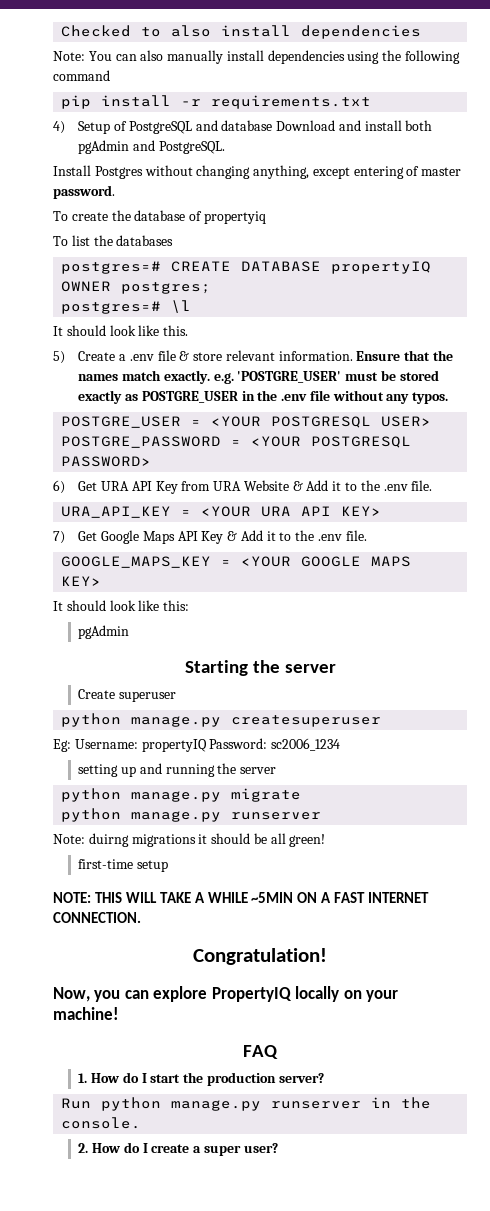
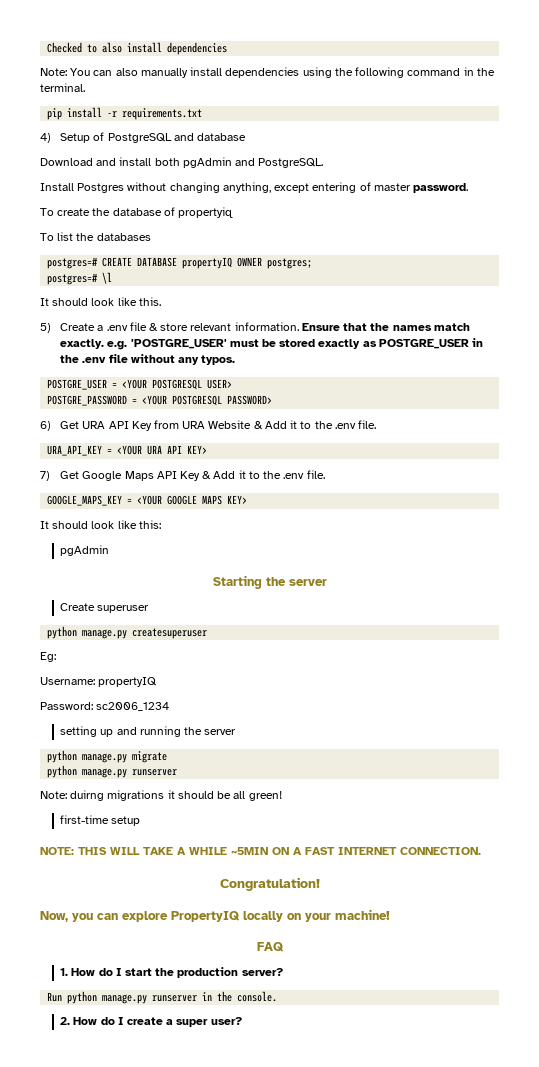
(110, 75) none -> [463,67,495,76] [40,83,85,92] in the terminal.
(273, 125) none -> (246, 137) //
(71, 745) none -> (56, 657) //
(207, 745) none -> (158, 682) //

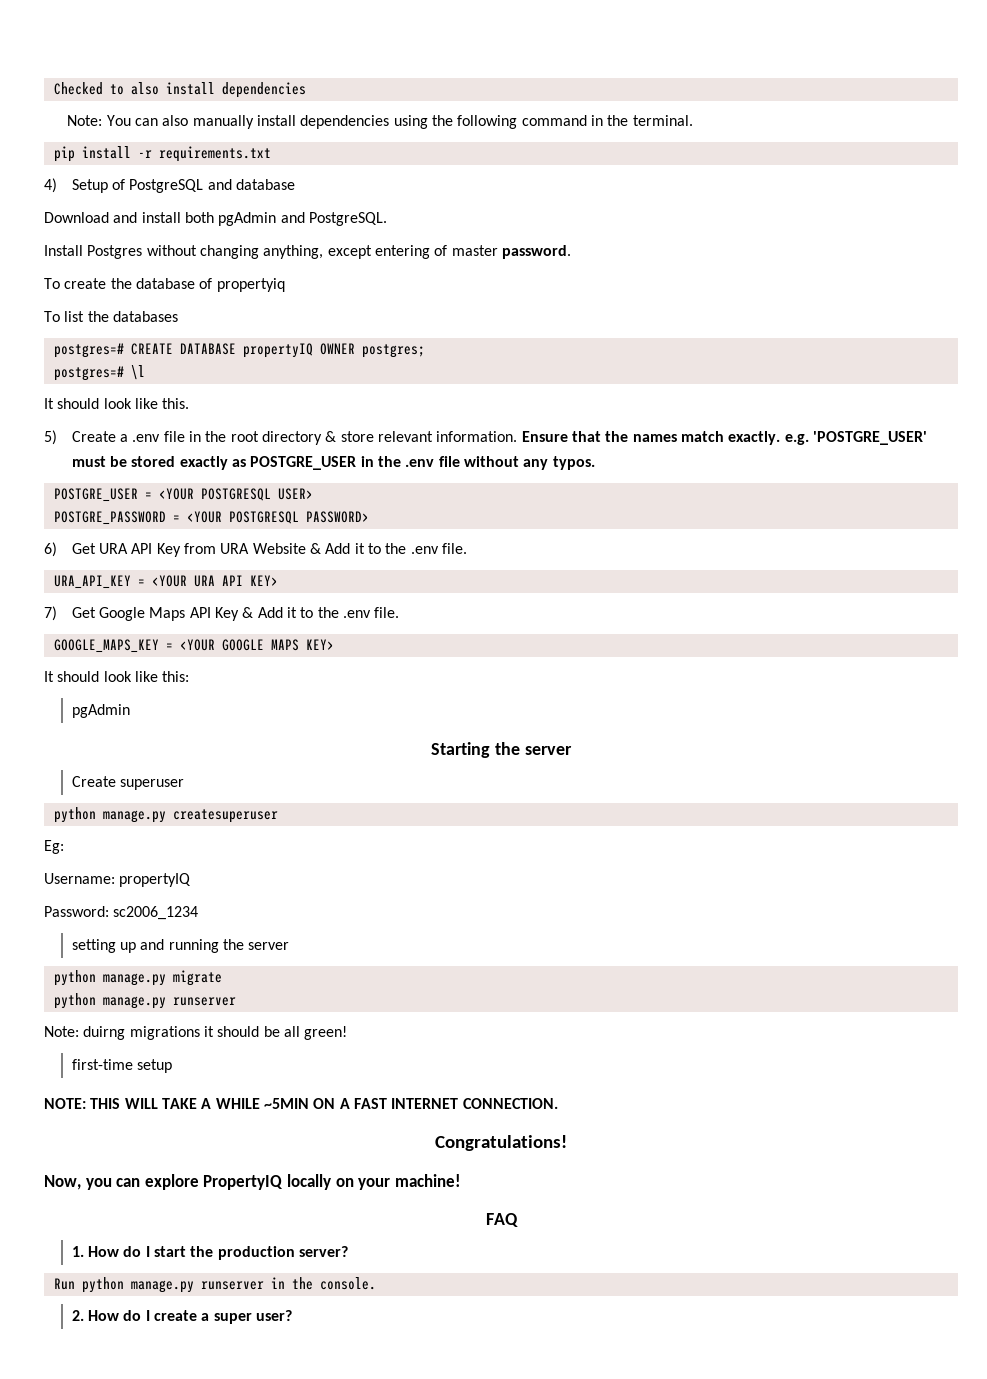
(147, 326) none -> [189,431,323,445] in the root directory
[219,877,320,891] Congratulation! -> [435,1135,567,1151] Congratulations!

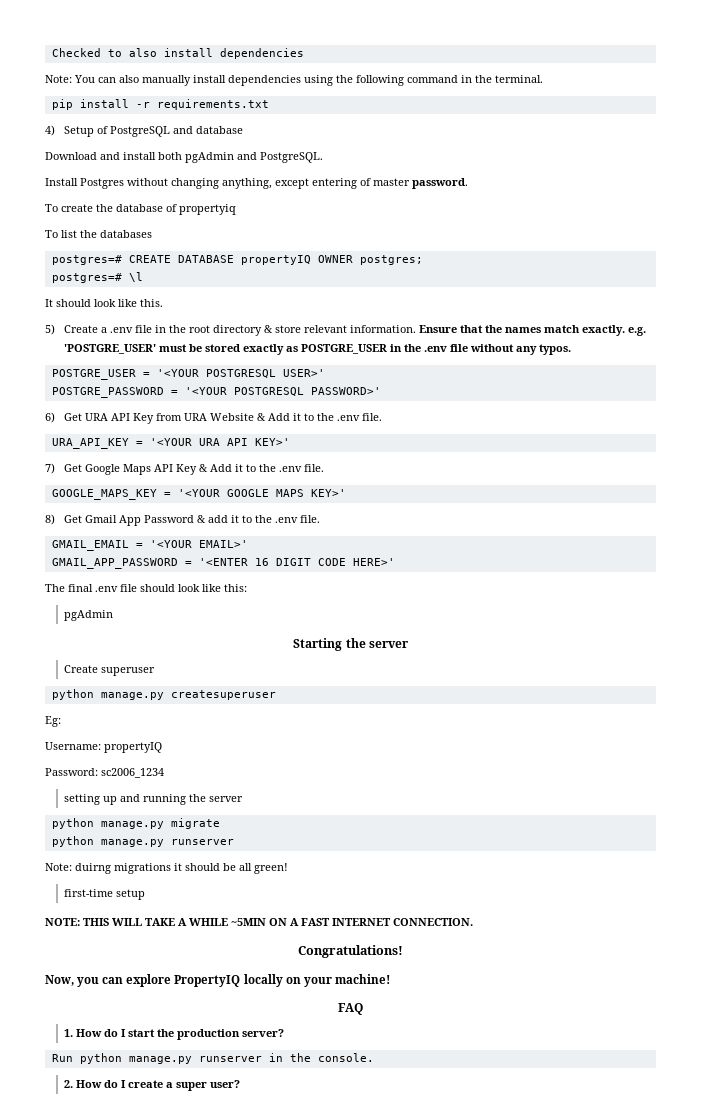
[158,488,313,501] <YOUR POSTGRESQL USER> -> [156,369,325,378] '<YOUR POSTGRESQL USER>'
[186,511,369,524] <YOUR POSTGRESQL PASSWORD> -> [184,387,381,396] '<YOUR POSTGRESQL PASSWORD>'
[151,575,278,587] <YOUR URA API KEY> -> [149,438,290,446] '<YOUR URA API KEY>'
[179,639,215,651] <YOUR -> [177,489,220,497] '<YOUR
[305,639,334,650] [44,671,54,682] KEY> // It -> [310,489,346,497] [45,514,320,526] [51,540,248,551] [51,558,395,569] [45,584,137,592] KEY>' // 8) Get Gmail App Password & add it to the .env file. // GMAIL_EMAIL = '<YOUR EMAIL>' // GMAIL_APP_PASSWORD = '<ENTER 16 DIGIT CODE HERE>' // The final .env file

